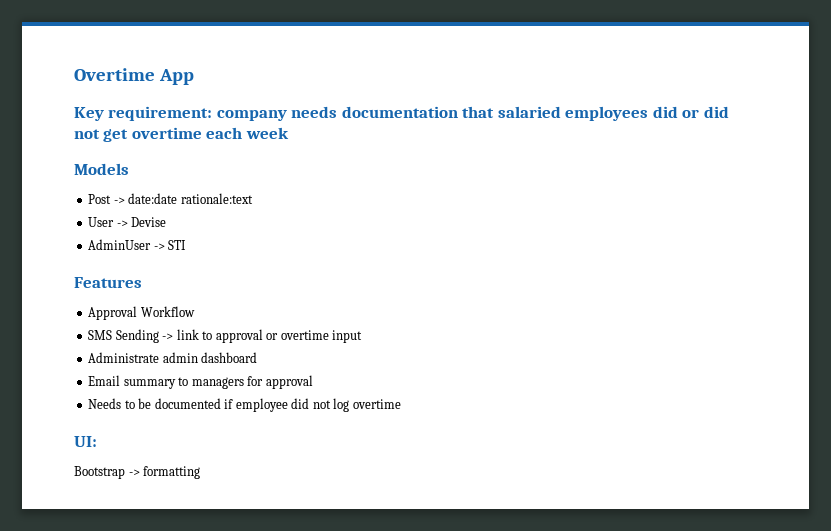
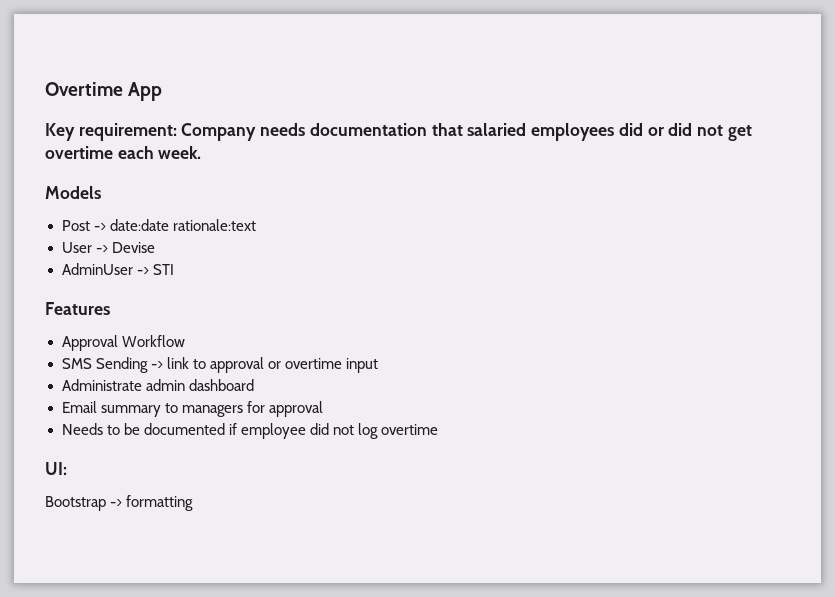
[216,110,287,121] company -> [181,123,257,141] Company
[245,127,289,139] week -> [158,146,202,159] week.

